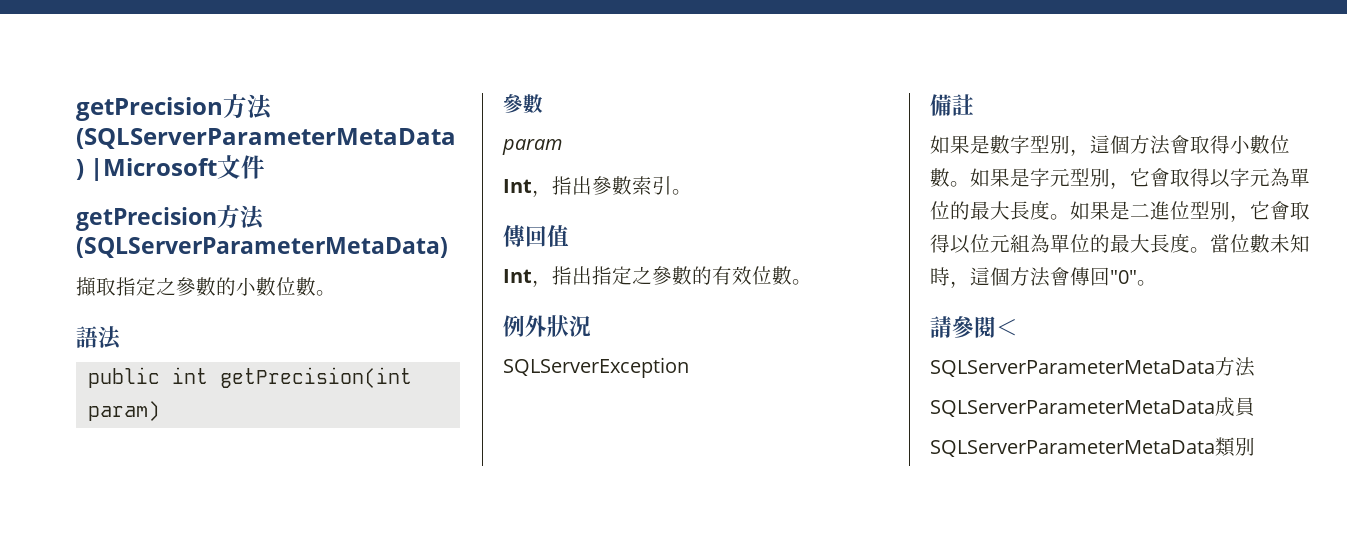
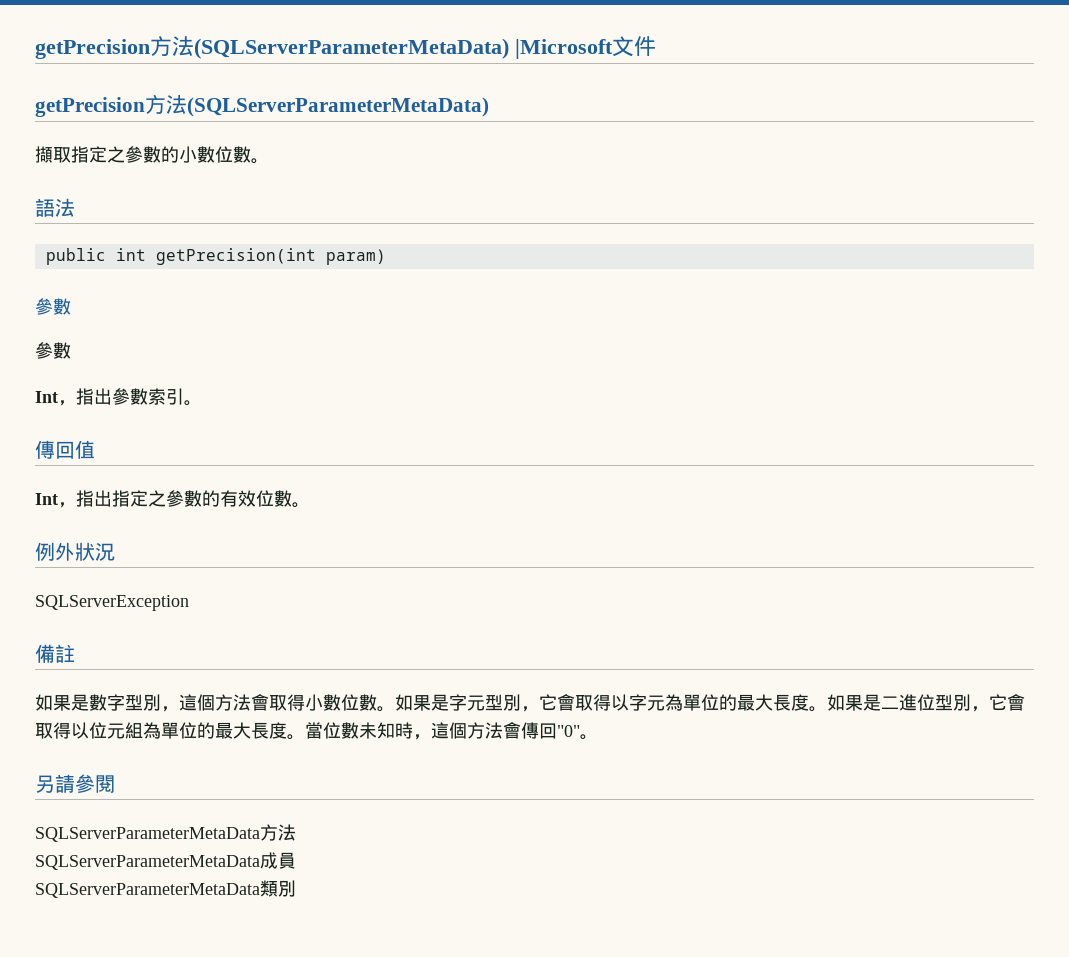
[502,139,562,155] param -> [35,342,71,359] 參數
(1157, 283) none -> [35,775,55,793] 另
[996,319,1018,336] ＜ -> (115, 784) none

